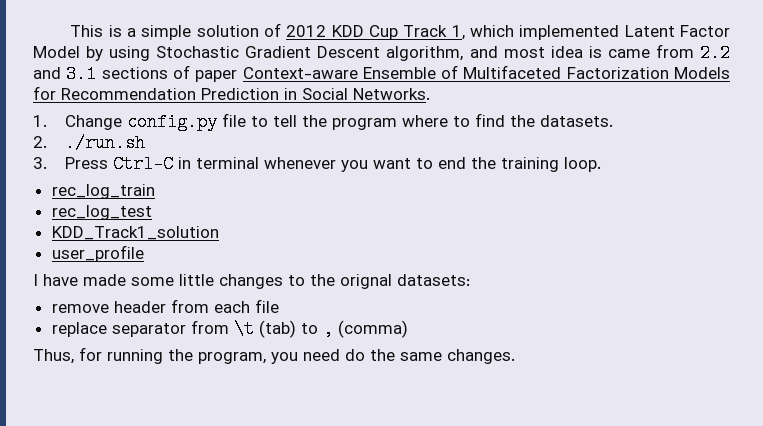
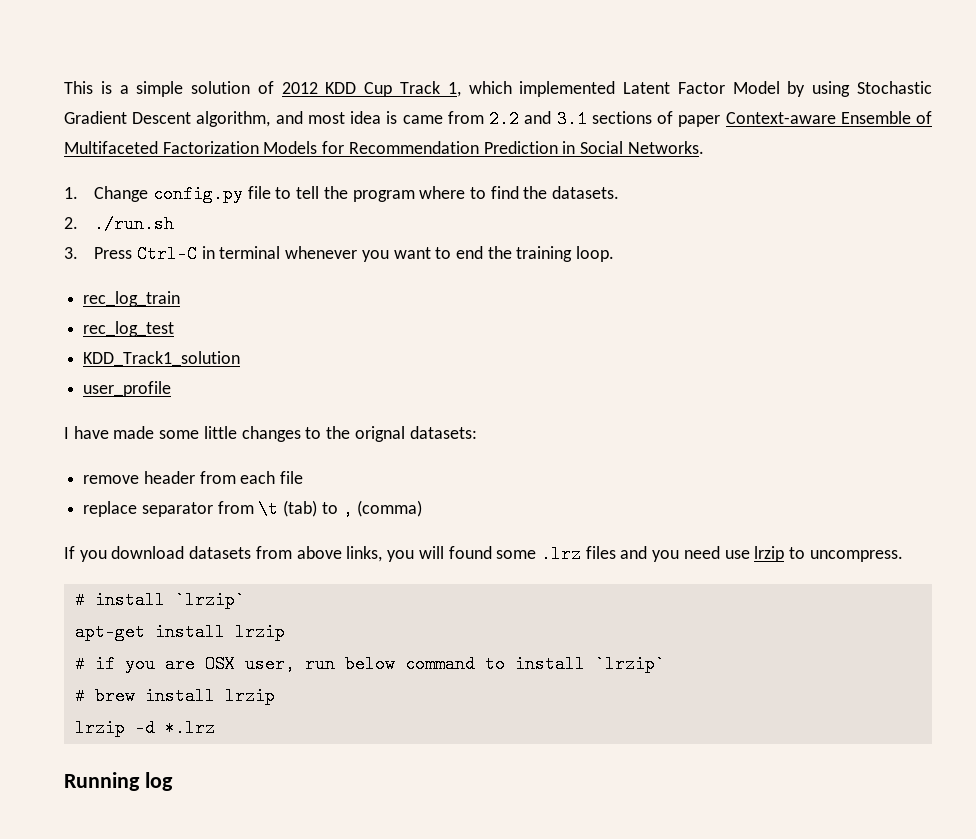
[33,347,515,364] Thus, for running the program, you need do the same changes. -> [64,545,903,563] [74,591,245,609] [74,623,285,641] [74,655,665,673] [74,687,275,705] [74,719,215,737] [64,772,173,791] If you download datasets from above links, you will found some .lrz files and you need use lrzip to uncompress. // # install `lrzip` // apt-get install lrzip // # if you are OSX user, run below command to install `lrzip` // # brew install lrzip // lrzip -d *.lrz // Running log

